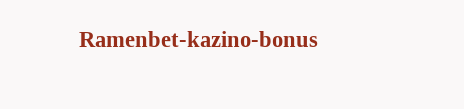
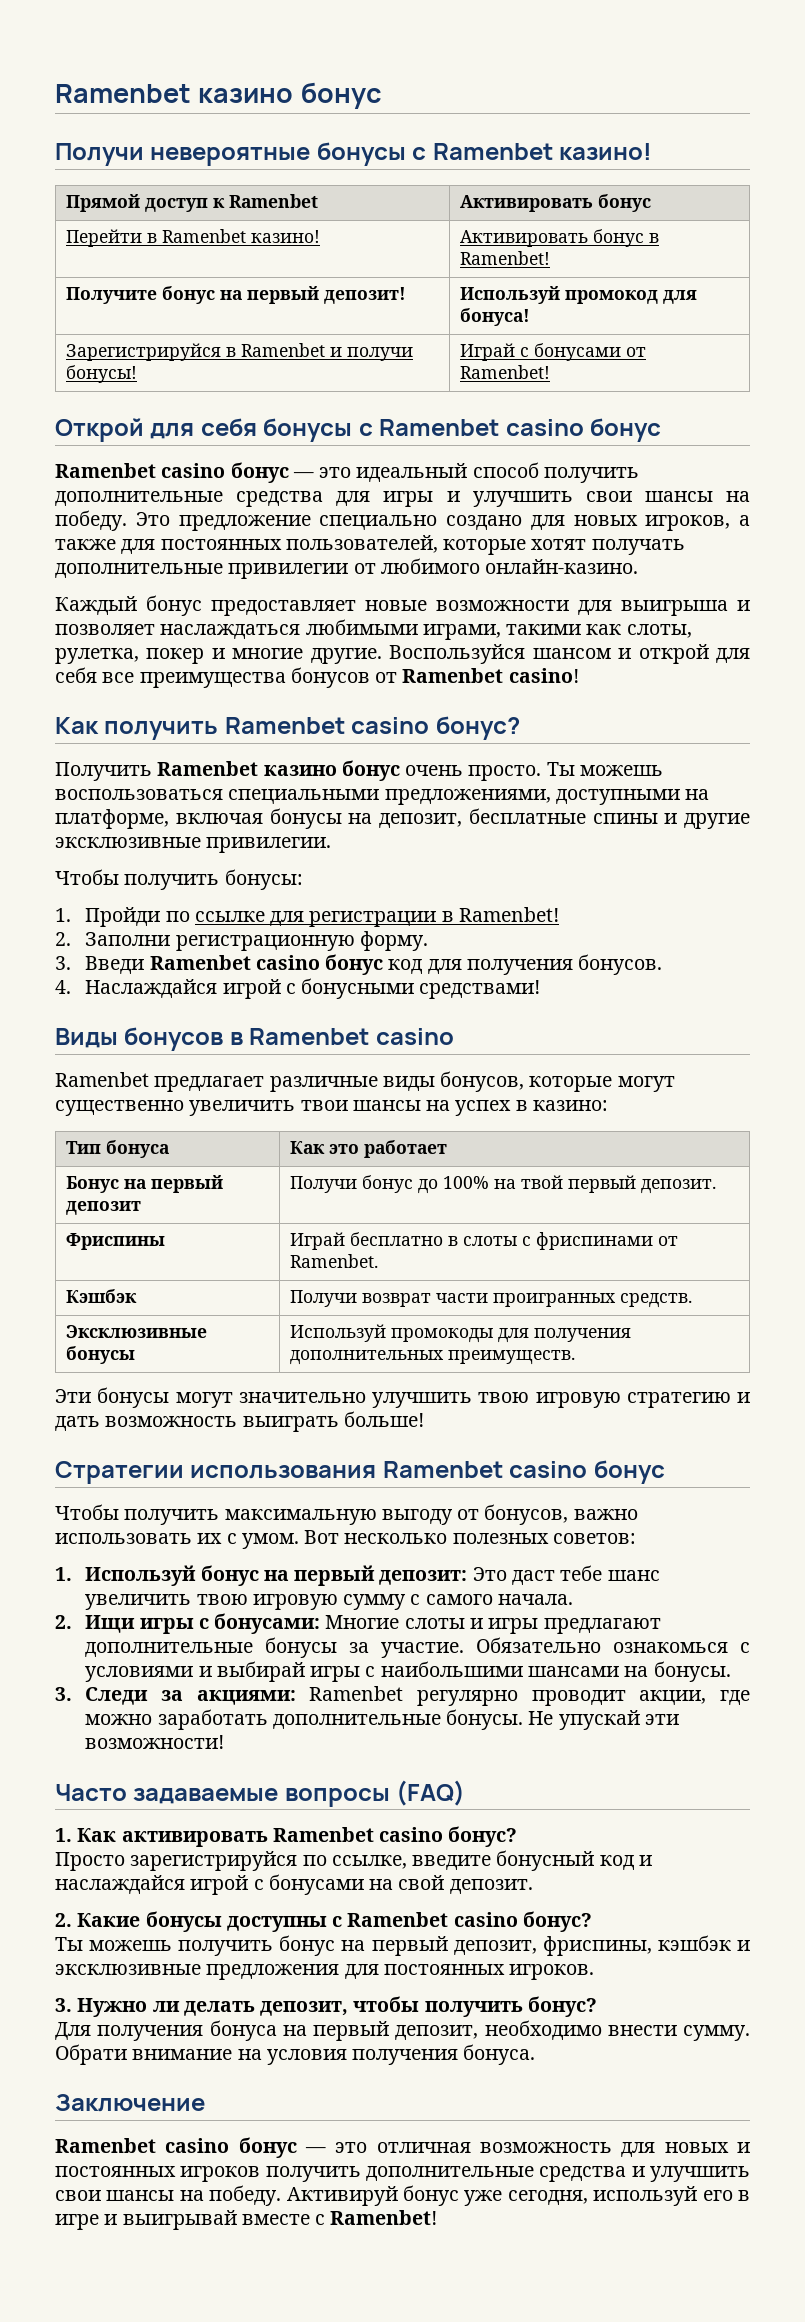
[79,31,318,47] Ramenbet-kazino-bonus -> [55,82,382,109] [55,142,653,166] [65,194,318,212] [459,194,651,212] [65,229,320,247] [459,229,659,247] [459,251,550,265] [65,286,406,304] [459,286,697,304] [459,308,530,326] [65,343,413,361] [65,365,137,383] [459,343,646,361] [459,365,550,379] [55,418,662,442] [55,462,639,483] [55,491,750,507] [55,510,750,531] [55,535,685,555] [55,558,639,579] [55,595,750,616] [55,619,692,640] [55,644,751,664] [55,667,579,688] [55,716,520,740] [55,760,663,781] [55,789,710,805] [55,808,750,829] [55,837,332,853] [55,869,303,890] [55,907,560,927] [55,931,428,951] [55,954,663,975] [55,978,541,999] [55,1027,454,1051] [55,1071,675,1092] [55,1100,608,1116] [65,1140,169,1158] [289,1140,447,1158] [65,1175,223,1193] [65,1201,141,1215] [289,1175,716,1194] [65,1233,165,1250] [289,1232,678,1250] [289,1254,378,1268] [65,1289,137,1303] [289,1290,692,1308] [65,1325,207,1338] [65,1346,135,1364] [289,1324,631,1343] [289,1350,575,1365] [55,1387,750,1408] [55,1411,424,1432] [55,1460,665,1484] [55,1504,638,1525] [55,1530,636,1549] [55,1565,660,1586] [85,1594,574,1610] [55,1613,661,1634] [85,1637,750,1658] [85,1661,731,1682] [55,1686,750,1706] [85,1709,680,1730] [85,1735,225,1749] [55,1780,466,1807] [55,1826,518,1847] [55,1850,652,1871] [55,1874,533,1895] [55,1911,592,1932] [55,1935,750,1956] [55,1964,595,1980] [55,1996,597,2017] [55,2020,750,2041] [55,2044,536,2065] [55,2094,205,2112] [55,2137,751,2158] [55,2166,750,2182] [55,2185,750,2206] [55,2210,438,2230] Ramenbet казино бонус // Получи невероятные бонусы с Ramenbet казино! // Прямой доступ к Ramenbet | Активировать бонус // Перейти в Ramenbet казино! | Активировать бонус в Ramenbet! // Получите бонус на первый депозит! | Используй промокод для бонуса! // Зарегистрируйся в Ramenbet и получи бонусы! | Играй с бонусами от Ramenbet! // Открой для себя бонусы с Ramenbet casino бонус // Ramenbet casino бонус — это идеальный способ получить дополнительные средства для игры и улучшить свои шансы на победу. Это предложение специально создано для новых игроков, а также для постоянных пользователей, которые хотят получать дополнительные привилегии от любимого онлайн-казино. // Каждый бонус предоставляет новые возможности для выигрыша и позволяет наслаждаться любимыми играми, такими как слоты, рулетка, покер и многие другие. Воспользуйся шансом и открой для себя все преимущества бонусов от Ramenbet casino! // Как получить Ramenbet casino бонус? // Получить Ramenbet казино бонус очень просто. Ты можешь воспользоваться специальными предложениями, доступными на платформе, включая бонусы на депозит, бесплатные спины и другие эксклюзивные привилегии. // Чтобы получить бонусы: // 1. Пройди по ссылке для регистрации в Ramenbet! // 2. Заполни регистрационную форму. // 3. Введи Ramenbet casino бонус код для получения бонусов. // 4. Наслаждайся игрой с бонусными средствами! // Виды бонусов в Ramenbet casino // Ramenbet предлагает различные виды бонусов, которые могут существенно увеличить твои шансы на успех в казино: // Тип бонуса | Как это работает // Бонус на первый депозит | Получи бонус до 100% на твой первый депозит. // Фриспины | Играй бесплатно в слоты с фриспинами от Ramenbet. // Кэшбэк | Получи возврат части проигранных средств. // Эксклюзивные бонусы | Используй промокоды для получения дополнительных преимуществ. // Эти бонусы могут значительно улучшить твою игровую стратегию и дать возможность выиграть больше! // Стратегии использования Ramenbet casino бонус // Чтобы получить максимальную выгоду от бонусов, важно использовать их с умом. Вот несколько полезных советов: // 1. Используй бонус на первый депозит: Это даст тебе шанс увеличить твою игровую сумму с самого начала. // 2. Ищи игры с бонусами: Многие слоты и игры предлагают дополнительные бонусы за участие. Обязательно ознакомься с условиями и выбирай игры с наибольшими шансами на бонусы. // 3. Следи за акциями: Ramenbet регулярно проводит акции, где можно заработать дополнительные бонусы. Не упускай эти возможности! // Часто задаваемые вопросы (FAQ) // 1. Как активировать Ramenbet casino бонус? // Просто зарегистрируйся по ссылке, введите бонусный код и наслаждайся игрой с бонусами на свой депозит. // 2. Какие бонусы доступны с Ramenbet casino бонус? // Ты можешь получить бонус на первый депозит, фриспины, кэшбэк и эксклюзивные предложения для постоянных игроков. // 3. Нужно ли делать депозит, чтобы получить бонус? // Для получения бонуса на первый депозит, необходимо внести сумму. Обрати внимание на условия получения бонуса. // Заключение // Ramenbet casino бонус — это отличная возможность для новых и постоянных игроков получить дополнительные средства и улучшить свои шансы на победу. Активируй бонус уже сегодня, используй его в игре и выигрывай вместе с Ramenbet!

